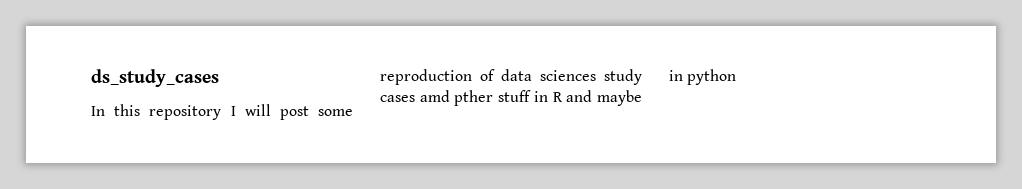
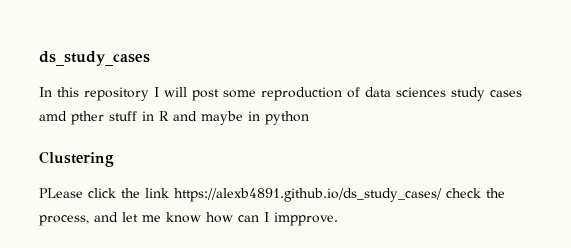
(737, 77) none -> [39,151,114,167] [39,188,505,202] [39,212,338,226] // Clustering // PLease click the link https://alexb4891.github.io/ds_study_cases/ check the process, and let me know how can I impprove.

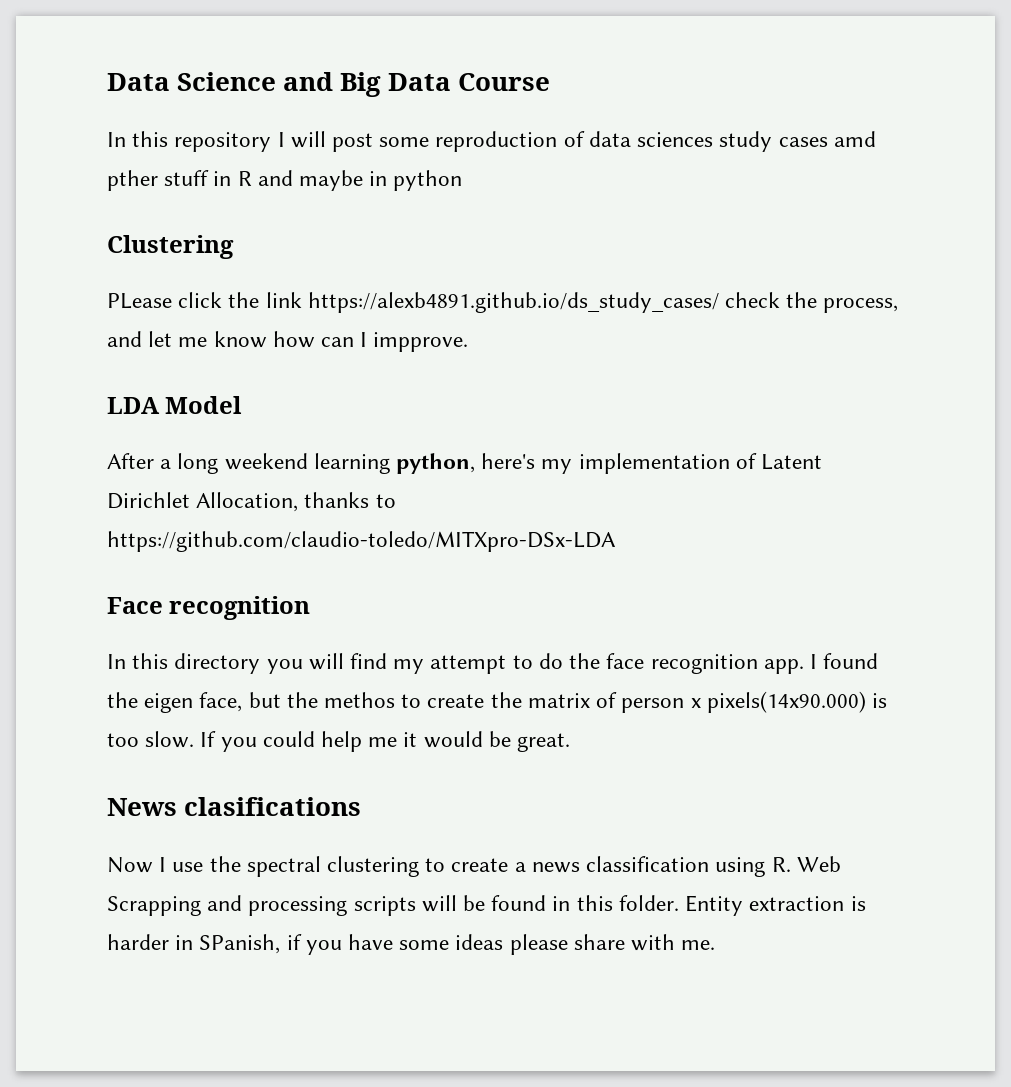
[39,51,150,66] ds_study_cases -> [107,72,551,97] Data Science and Big Data Course
(338, 219) none -> [107,396,243,414] [107,453,823,474] [107,492,396,512] [107,531,616,552] [107,596,311,620] [107,653,879,674] [107,691,887,713] [107,731,571,752] [107,797,362,816] [107,856,841,877] [107,895,866,916] [107,934,716,955] // LDA Model // After a long weekend learning python, here's my implementation of Latent Dirichlet Allocation, thanks to https://github.com/claudio-toledo/MITXpro-DSx-LDA // Face recognition // In this directory you will find my attempt to do the face recognition app. I found the eigen face, but the methos to create the matrix of person x pixels(14x90.000) is too slow. If you could help me it would be great. // News clasifications // Now I use the spectral clustering to create a news classification using R. Web Scrapping and processing scripts will be found in this folder. Entity extraction is harder in SPanish, if you have some ideas please share with me.

